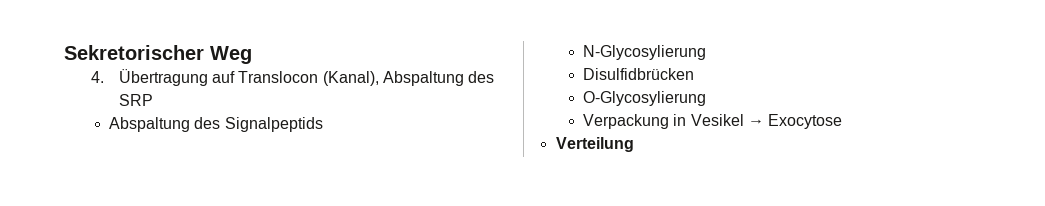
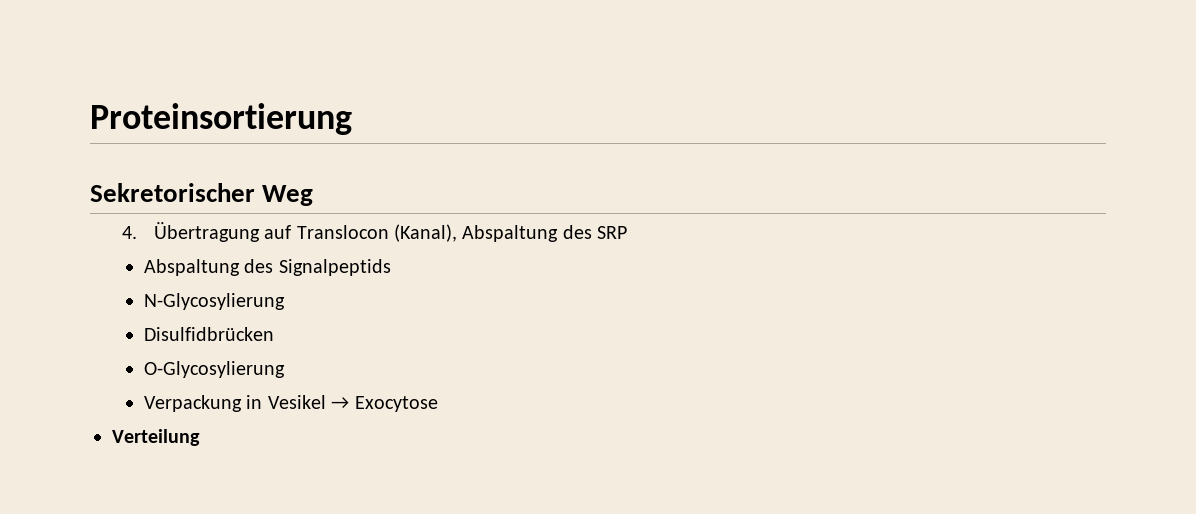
(64, 52) none -> [90,103,352,135] Proteinsortierung //

